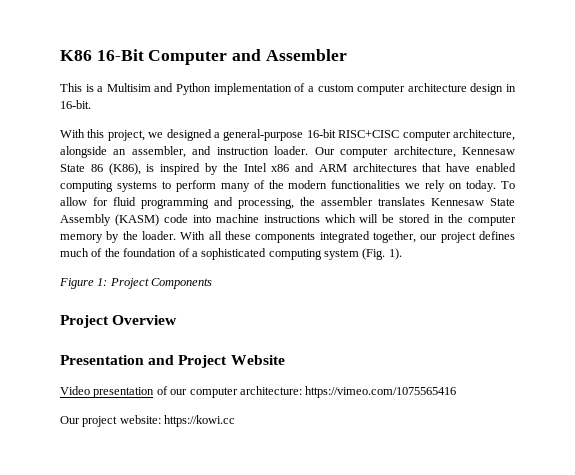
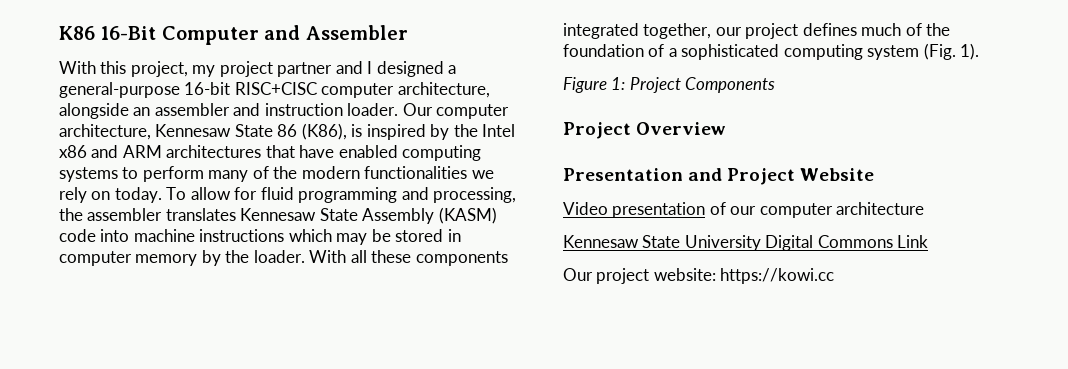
[60,83,517,95] [60,100,91,109] [60,129,164,141] This is a Multisim and Python implementation of a custom computer architecture design in 16-bit. // With this project, we -> [59,61,373,77] With this project, my project partner and I
[131,146,186,158] assembler, -> [154,103,230,116] assembler
[359,214,379,223] will -> [336,233,368,245] may
[448,214,464,223] the -> (461, 235) none
[239,386,457,398] architecture: https://vimeo.com/1075565416 -> [836,202,925,215] [563,235,929,251] architecture // Kennesaw State University Digital Commons Link

